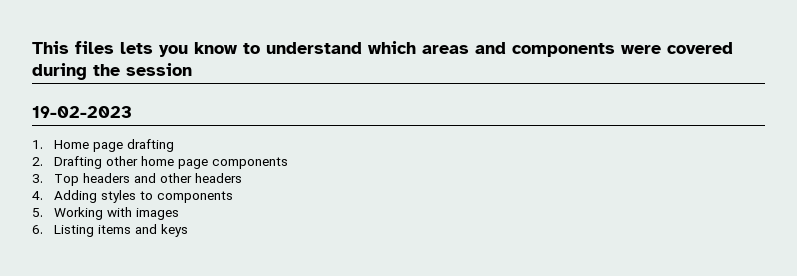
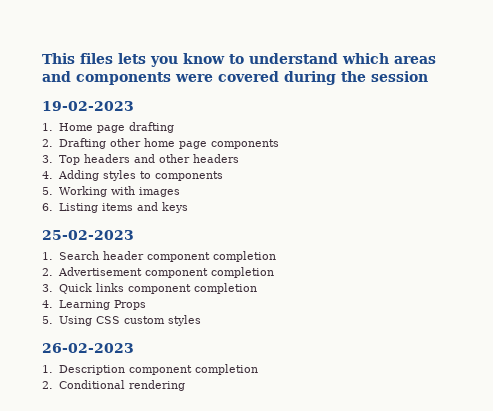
(189, 230) none -> [42,230,134,240] [42,251,276,262] [42,267,274,278] [42,283,257,294] [42,300,146,310] [42,315,201,326] [42,343,134,353] [42,364,258,375] [42,380,185,391] // 25-02-2023 // 1. Search header component completion // 2. Advertisement component completion // 3. Quick links component completion // 4. Learning Props // 5. Using CSS custom styles // 26-02-2023 // 1. Description component completion // 2. Conditional rendering

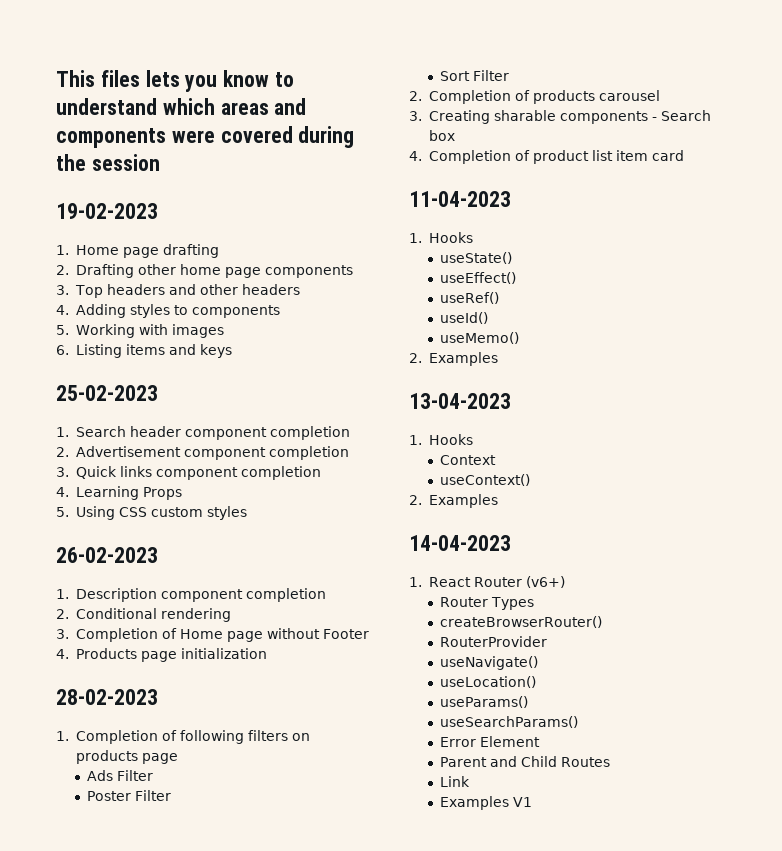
(185, 385) none -> [56,628,369,642] [56,648,267,662] [56,689,158,705] [56,730,310,744] [75,750,178,764] [86,770,153,781] [86,790,171,801] [439,70,509,81] [409,90,660,104] [409,110,711,124] [428,130,455,141] [409,150,684,164] [409,191,511,207] [409,232,473,243] [439,252,512,264] [439,272,516,284] [439,292,499,304] [439,312,488,324] [439,332,519,344] [409,352,498,366] [409,393,511,409] [409,434,473,445] [439,455,496,465] [439,474,530,486] [409,494,498,508] [409,535,511,551] [409,576,565,588] [439,597,534,610] [439,616,602,628] [439,636,547,647] [439,656,538,670] [439,676,536,688] [439,696,528,708] [439,716,578,728] [439,736,540,747] [439,756,610,767] [439,776,470,787] [439,796,532,810] // 3. Completion of Home page without Footer // 4. Products page initialization // 28-02-2023 // 1. Completion of following filters on products page // Ads Filter // Poster Filter // Sort Filter // 2. Completion of products carousel // 3. Creating sharable components - Search box // 4. Completion of product list item card // 11-04-2023 // 1. Hooks // useState() // useEffect() // useRef() // useId() // useMemo() // 2. Examples // 13-04-2023 // 1. Hooks // Context // useContext() // 2. Examples // 14-04-2023 // 1. React Router (v6+) // Router Types // createBrowserRouter() // RouterProvider // useNavigate() // useLocation() // useParams() // useSearchParams() // Error Element // Parent and Child Routes // Link // Examples V1

